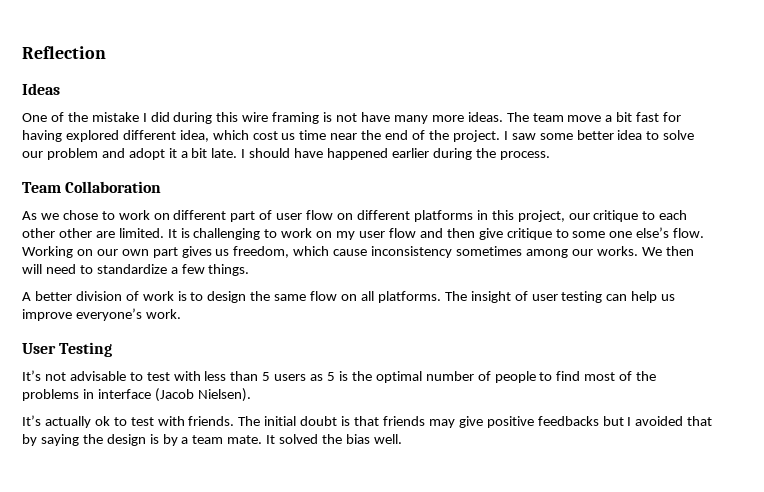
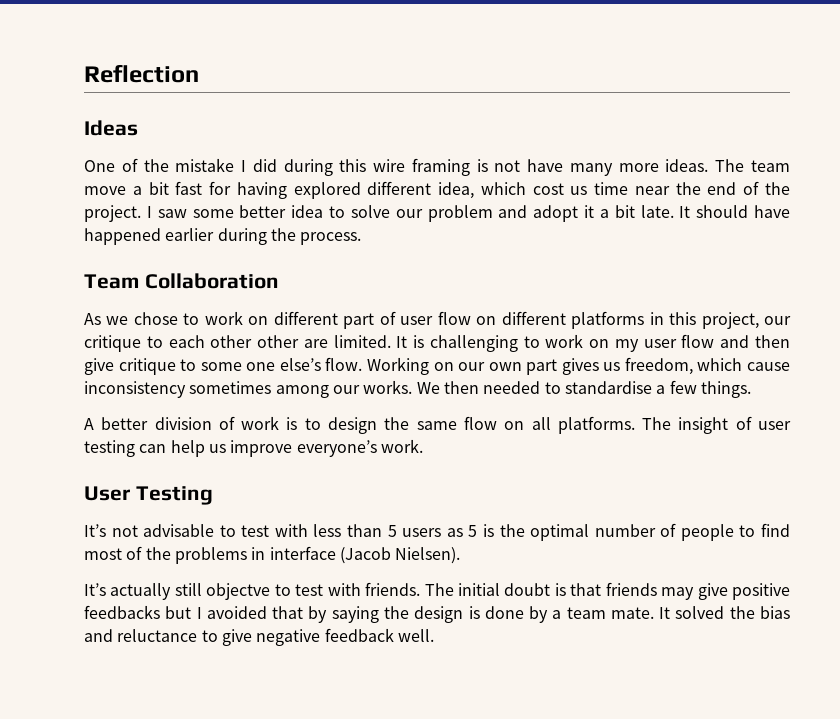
[241,149,246,158] I -> [679,206,691,218] It
[22,264,167,274] will need to standardize -> [483,381,652,394] needed to standardise
[94,416,110,426] ok -> [174,583,271,600] still objectve
(159, 439) none -> [484,606,524,619] done
(370, 439) none -> [84,628,394,646] and reluctance to give negative feedback

